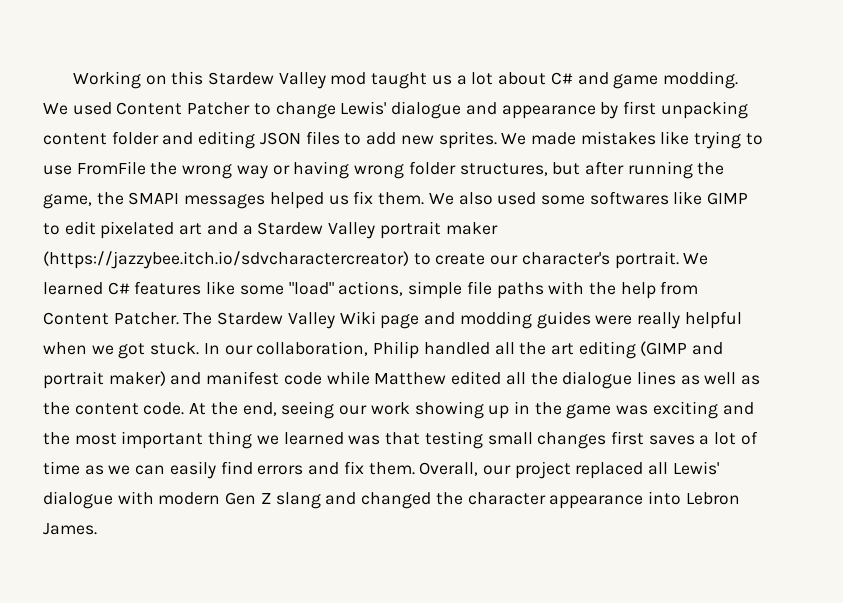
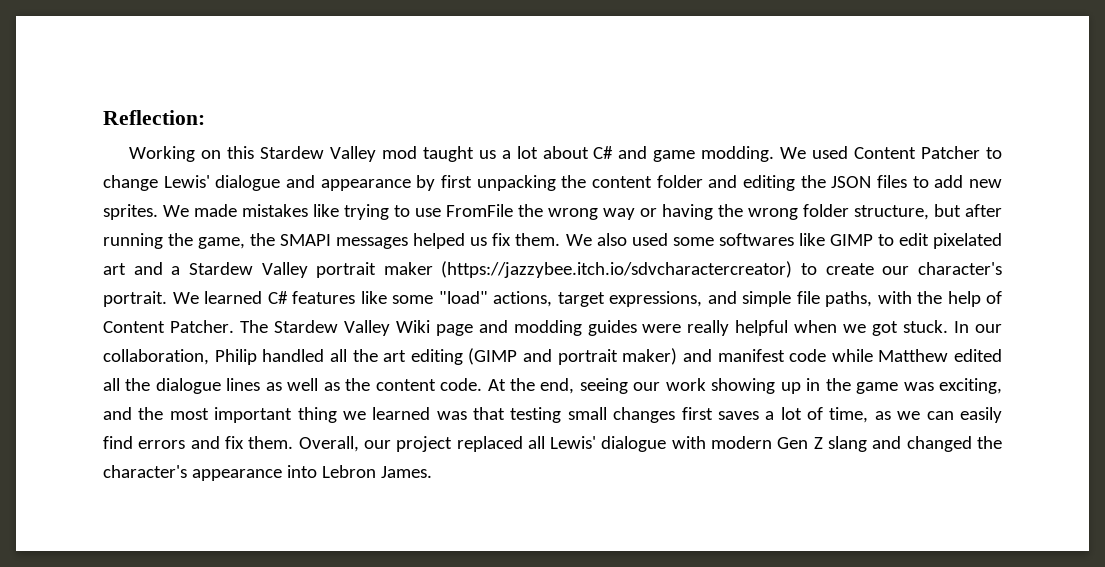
(72, 80) none -> [103,110,205,125] Reflection: //
(748, 110) none -> [561,175,587,188] the
(256, 140) none -> [800,175,826,188] the
(350, 170) none -> [718,204,743,217] the
[459,163,548,176] structures, -> [854,205,929,220] structure,
(404, 288) none -> [557,291,737,307] target expressions, and
[496,282,544,299] paths -> [825,291,872,307] paths,
[660,281,699,295] from -> [986,291,1002,304] of
[652,401,718,419] exciting -> [939,378,1003,394] exciting,
[43,461,80,475] time -> [829,407,869,423] time,
[467,492,546,505] character -> [103,465,187,478] character's

